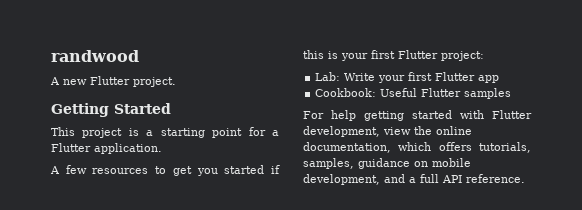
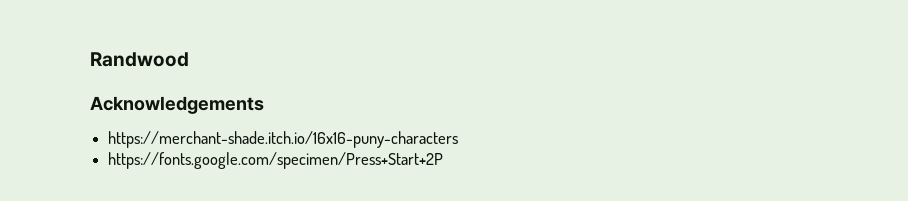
[51,50,139,62] [50,76,176,87] [51,103,171,117] [51,127,279,138] [51,143,162,154] [50,165,280,176] [303,50,484,61] [315,72,500,83] [315,88,512,99] [303,110,532,121] [303,126,472,137] [303,142,531,153] [303,158,471,169] [303,174,525,185] randwood // A new Flutter project. // Getting Started // This project is a starting point for a Flutter application. // A few resources to get you started if this is your first Flutter project: // Lab: Write your first Flutter app // Cookbook: Useful Flutter samples // For help getting started with Flutter development, view the online documentation, which offers tutorials, samples, guidance on mobile development, and a full API reference. -> [90,52,189,67] [90,96,264,114] [108,131,459,148] [108,152,444,169] Randwood // Acknowledgements // https://merchant-shade.itch.io/16x16-puny-characters // https://fonts.google.com/specimen/Press+Start+2P

